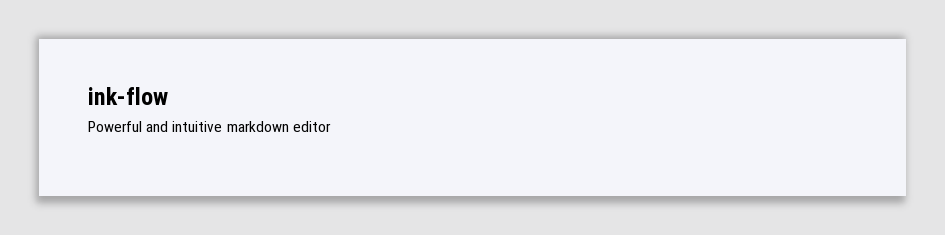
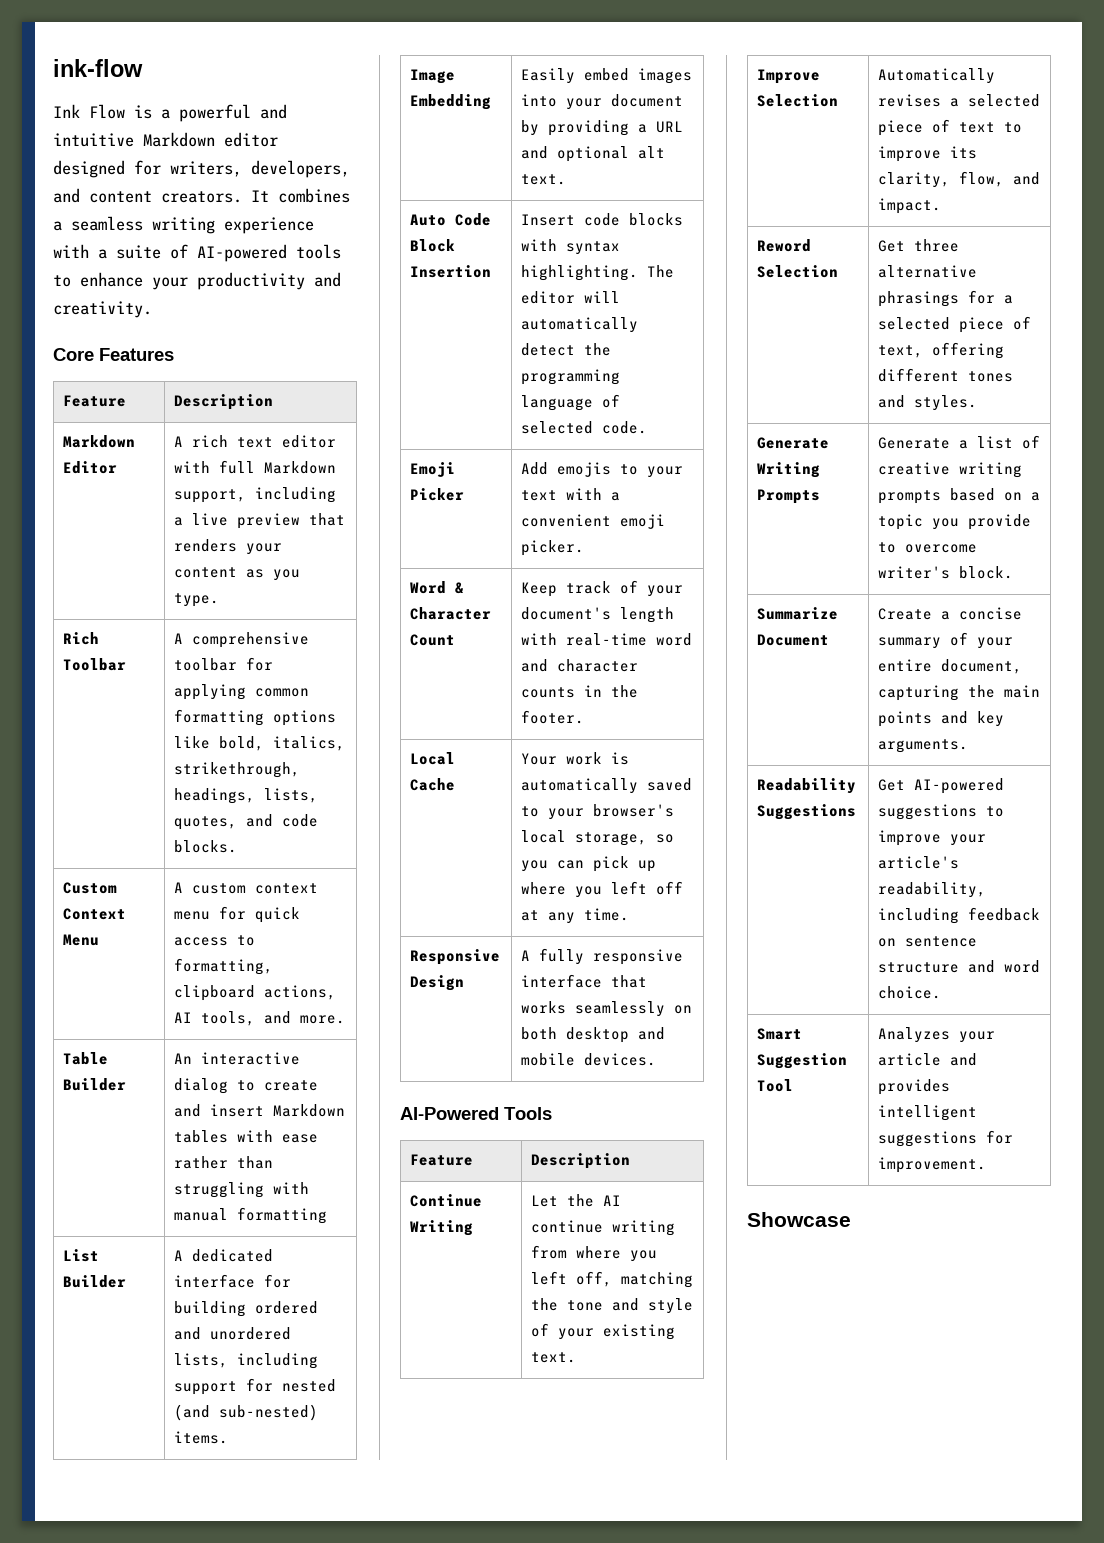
[88,121,331,132] Powerful and intuitive markdown editor -> [53,104,287,122] [53,132,278,147] [53,160,350,178] [53,188,350,203] [53,216,314,234] [53,244,341,262] [53,272,341,290] [53,301,152,318] [53,348,174,361] [63,395,127,407] [174,394,274,410] [63,435,136,448] [63,461,118,474] [174,435,337,448] [174,460,337,474] [174,487,337,503] [174,513,346,529] [174,539,283,555] [174,567,301,581] [174,593,220,607] [63,632,100,645] [63,658,127,671] [174,632,310,648] [174,657,274,671] [174,684,310,700] [174,709,337,726] [174,736,346,751] [174,762,301,778] [174,788,319,804] [174,814,319,830] [174,840,238,853] [63,882,118,894] [63,908,127,920] [63,934,100,946] [174,882,319,894] [174,906,301,923] [174,935,256,946] [174,958,274,975] [174,985,337,1001] [174,1011,346,1026] [63,1052,109,1065] [63,1078,127,1091] [174,1052,301,1065] [174,1078,319,1094] [174,1104,346,1117] [174,1130,319,1143] [174,1156,274,1169] [174,1182,310,1198] [174,1207,328,1224] [63,1249,100,1262] [63,1275,127,1288] [174,1249,274,1262] [174,1274,292,1288] [174,1301,319,1317] [174,1327,292,1340] [174,1353,319,1369] [174,1378,337,1395] [174,1404,319,1421] [174,1431,229,1444] [410,69,456,84] [410,94,492,110] [521,68,693,84] [521,94,684,110] [521,120,684,136] [521,146,666,162] [521,174,567,185] [410,213,492,226] [410,239,456,252] [410,265,492,278] [521,213,684,226] [521,239,621,255] [521,265,675,281] [521,291,621,304] [521,317,639,333] [521,343,612,356] [521,369,621,385] [521,394,621,411] [521,421,648,434] [410,462,456,477] [410,488,465,501] [521,462,684,478] [521,488,621,501] [521,514,666,529] [521,540,585,556] [410,581,465,594] [410,607,492,620] [410,634,456,646] [521,580,684,597] [521,607,675,623] [521,633,693,646] [521,659,639,672] [521,685,639,698] [521,710,585,724] [410,752,456,765] [410,778,456,791] [521,752,630,765] [521,778,693,794] [521,804,675,820] [521,830,675,846] [521,856,657,872] [521,881,684,898] [521,908,630,924] [410,949,501,965] [410,975,465,991] [521,948,684,965] [521,974,648,988] [521,1001,693,1017] [521,1027,666,1043] [521,1053,657,1066] [400,1107,552,1120] [410,1154,474,1166] [531,1153,631,1169] [410,1194,483,1207] [410,1220,474,1236] [531,1194,622,1207] [531,1220,676,1236] [531,1245,658,1262] [531,1271,694,1288] [531,1298,694,1314] [531,1323,676,1340] [531,1352,577,1363] [757,69,821,84] [757,94,839,107] [878,68,996,84] [878,94,1041,107] [878,119,1023,136] [878,146,978,162] [878,171,1041,188] [878,198,942,214] [757,239,812,252] [757,265,839,278] [878,239,960,252] [878,265,978,278] [878,290,1014,307] [878,316,1032,333] [878,342,1005,359] [878,368,1014,382] [878,395,978,411] [757,437,830,449] [757,462,821,478] [757,489,821,504] [878,435,1041,449] [878,462,1023,478] [878,488,1041,504] [878,514,1032,530] [878,542,978,553] [878,566,1014,579] [757,607,839,620] [757,634,830,646] [878,607,1023,620] [878,632,1014,649] [878,659,1023,674] [878,685,1041,701] [878,711,1005,727] [878,739,969,753] [757,778,857,794] [757,804,857,820] [878,778,1005,794] [878,804,1005,820] [878,830,987,846] [878,856,960,869] [878,882,987,898] [878,907,1041,924] [878,936,978,947] [878,960,1041,973] [878,986,942,999] [757,1028,803,1040] [757,1053,848,1069] [757,1079,794,1092] [878,1027,996,1043] [878,1053,978,1066] [878,1079,951,1095] [878,1105,978,1121] [878,1130,1014,1147] [878,1157,987,1173] [747,1212,851,1227] Ink Flow is a powerful and intuitive Markdown editor designed for writers, developers, and content creators. It combines a seamless writing experience with a suite of AI-powered tools to enhance your productivity and creativity. // Core Features // Feature | Description // Markdown Editor | A rich text editor with full Markdown support, including a live preview that renders your content as you type. // Rich Toolbar | A comprehensive toolbar for applying common formatting options like bold, italics, strikethrough, headings, lists, quotes, and code blocks. // Custom Context Menu | A custom context menu for quick access to formatting, clipboard actions, AI tools, and more. // Table Builder | An interactive dialog to create and insert Markdown tables with ease rather than struggling with manual formatting // List Builder | A dedicated interface for building ordered and unordered lists, including support for nested (and sub-nested) items. // Image Embedding | Easily embed images into your document by providing a URL and optional alt text. // Auto Code Block Insertion | Insert code blocks with syntax highlighting. The editor will automatically detect the programming language of selected code. // Emoji Picker | Add emojis to your text with a convenient emoji picker. // Word & Character Count | Keep track of your document's length with real-time word and character counts in the footer. // Local Cache | Your work is automatically saved to your browser's local storage, so you can pick up where you left off at any time. // Responsive Design | A fully responsive interface that works seamlessly on both desktop and mobile devices. // AI-Powered Tools // Feature | Description // Continue Writing | Let the AI continue writing from where you left off, matching the tone and style of your existing text. // Improve Selection | Automatically revises a selected piece of text to improve its clarity, flow, and impact. // Reword Selection | Get three alternative phrasings for a selected piece of text, offering different tones and styles. // Generate Writing Prompts | Generate a list of creative writing prompts based on a topic you provide to overcome writer's block. // Summarize Document | Create a concise summary of your entire document, capturing the main points and key arguments. // Readability Suggestions | Get AI-powered suggestions to improve your article's readability, including feedback on sentence structure and word choice. // Smart Suggestion Tool | Analyzes your article and provides intelligent suggestions for improvement. // Showcase

